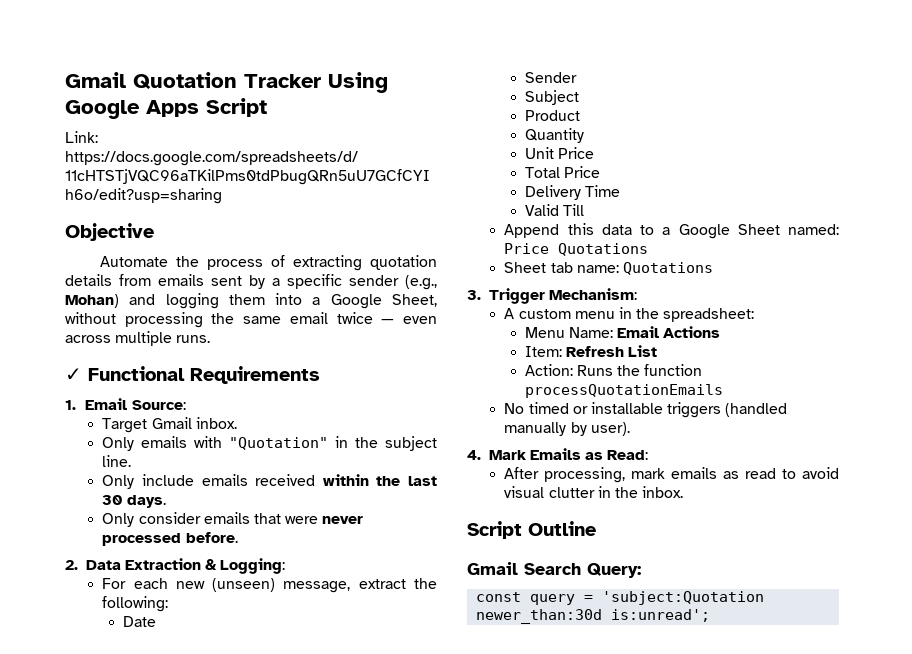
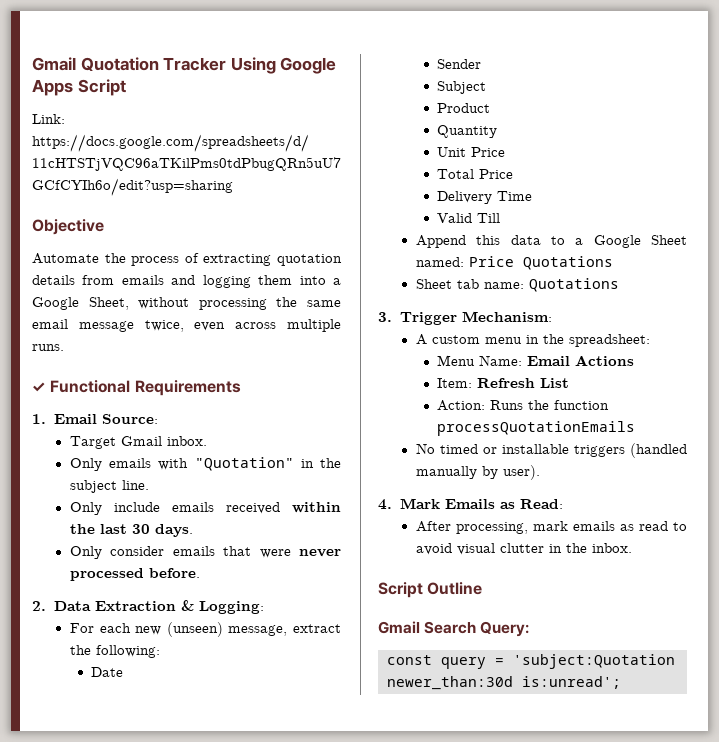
[211,274,437,290] [65,294,119,308] sent by a specific sender (e.g., Mohan) -> (164, 280) none
[336,312,395,324] twice — -> [78,320,184,332] message twice,

